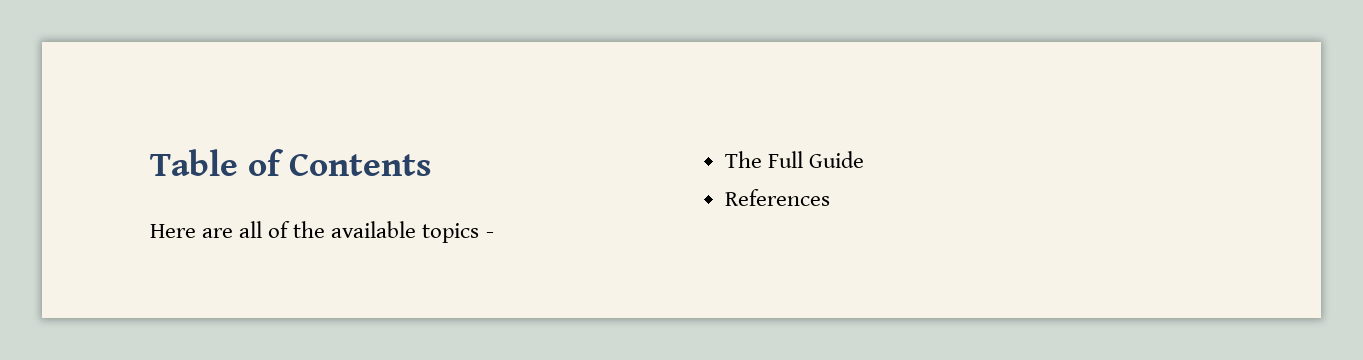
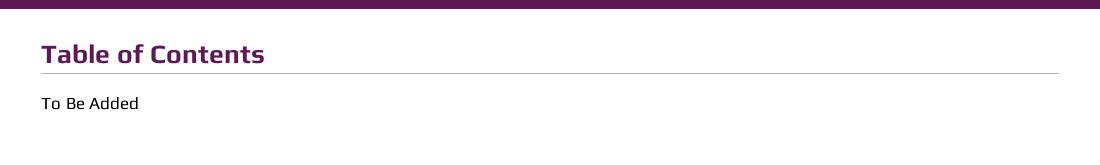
[150,221,494,243] [724,151,864,168] [724,189,830,206] Here are all of the available topics - // The Full Guide // References -> [41,97,140,110] To Be Added

